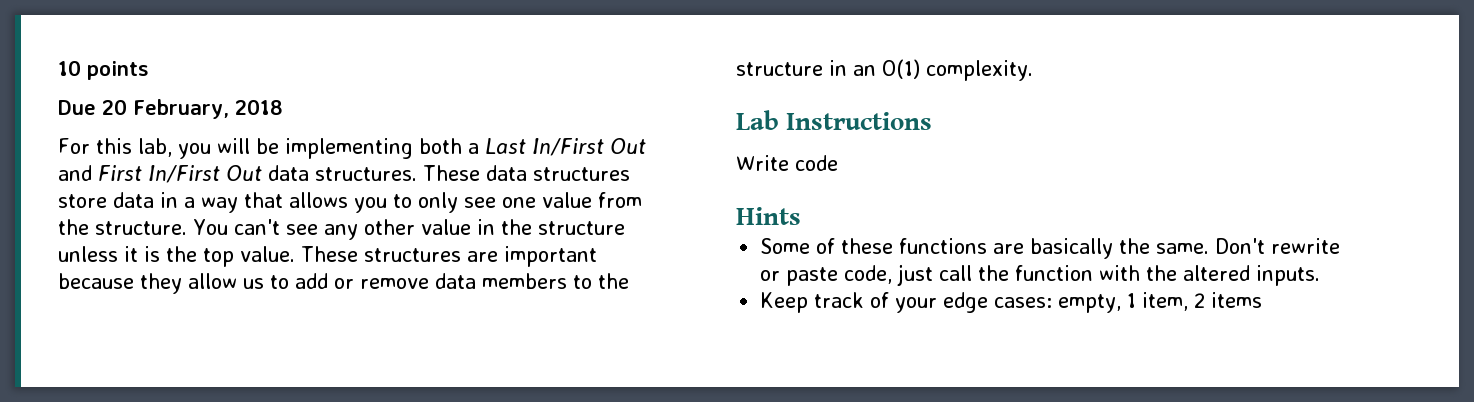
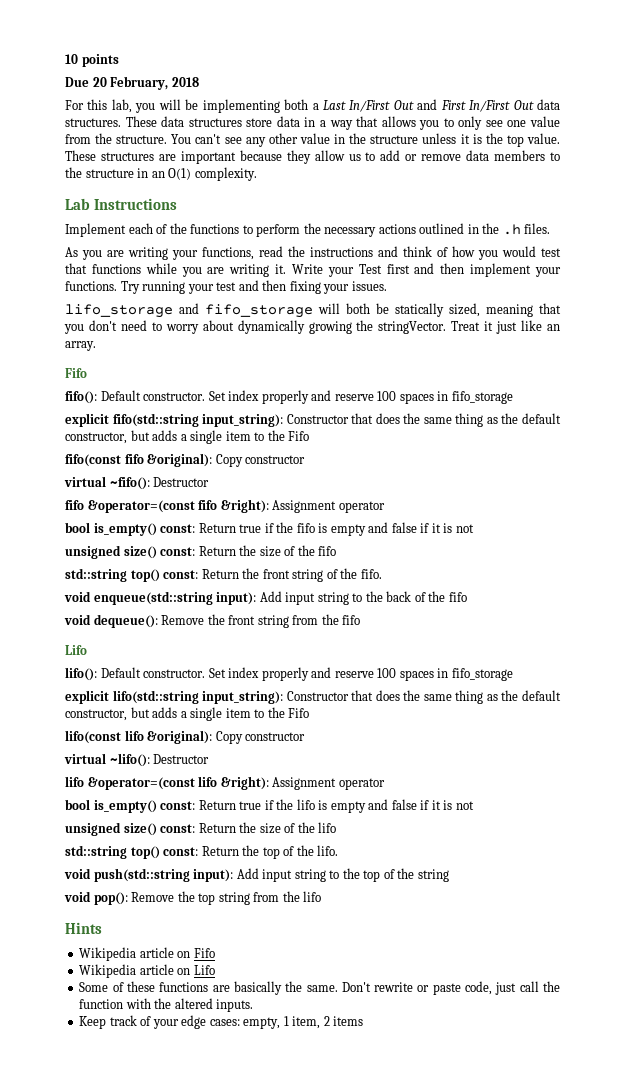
[736,155,838,171] [736,207,801,225] Write code // Hints -> [65,223,551,237] [65,246,561,260] [65,263,561,277] [65,280,387,294] [65,303,561,318] [64,320,561,334] [65,341,96,351] [65,368,87,378] [65,390,513,404] [65,413,562,427] [65,430,310,444] [65,453,306,467] [64,476,210,490] [65,499,385,513] [65,522,474,536] [65,545,337,559] [65,568,382,582] [64,591,467,605] [64,614,361,628] [65,645,87,655] [65,667,513,681] [65,690,562,704] [65,707,310,721] [65,730,306,744] [64,753,210,767] [65,776,385,790] [65,799,474,813] [65,822,337,836] [65,845,339,859] [64,868,449,882] [64,891,322,905] [65,922,102,934] [79,947,215,961] [79,964,215,978] Implement each of the functions to perform the necessary actions outlined in the .h files. // As you are writing your functions, read the instructions and think of how you would test that functions while you are writing it. Write your Test first and then implement your functions. Try running your test and then fixing your issues. // lifo_storage and fifo_storage will both be statically sized, meaning that you don't need to worry about dynamically growing the stringVector. Treat it just like an array. // Fifo // fifo(): Default constructor. Set index properly and reserve 100 spaces in fifo_storage // explicit fifo(std::string input_string): Constructor that does the same thing as the default constructor, but adds a single item to the Fifo // fifo(const fifo &original): Copy constructor // virtual ~fifo(): Destructor // fifo &operator=(const fifo &right): Assignment operator // bool is_empty() const: Return true if the fifo is empty and false if it is not // unsigned size() const: Return the size of the fifo // std::string top() const: Return the front string of the fifo. // void enqueue(std::string input): Add input string to the back of the fifo // void dequeue(): Remove the front string from the fifo // Lifo // lifo(): Default constructor. Set index properly and reserve 100 spaces in fifo_storage // explicit lifo(std::string input_string): Constructor that does the same thing as the default constructor, but adds a single item to the Fifo // lifo(const lifo &original): Copy constructor // virtual ~lifo(): Destructor // lifo &operator=(const lifo &right): Assignment operator // bool is_empty() const: Return true if the lifo is empty and false if it is not // unsigned size() const: Return the size of the lifo // std::string top() const: Return the top of the lifo. // void push(std::string input): Add input string to the top of the string // void pop(): Remove the top string from the lifo // Hints // Wikipedia article on Fifo // Wikipedia article on Lifo

